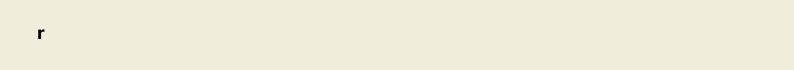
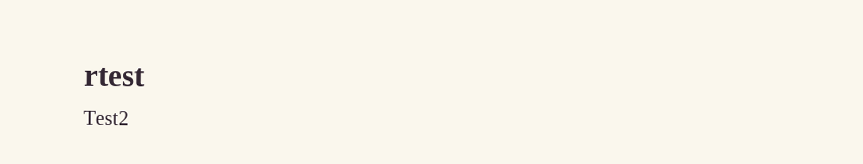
[37,29,45,39] r -> [83,67,146,87] [83,110,129,126] rtest // Test2

